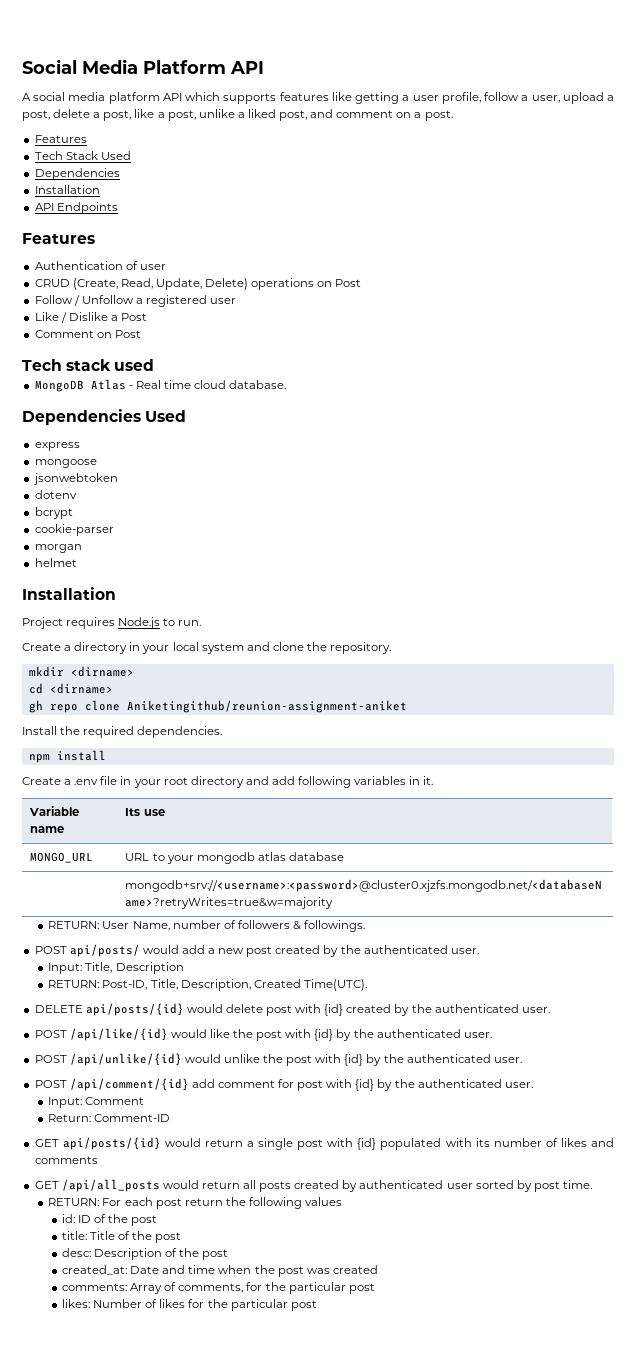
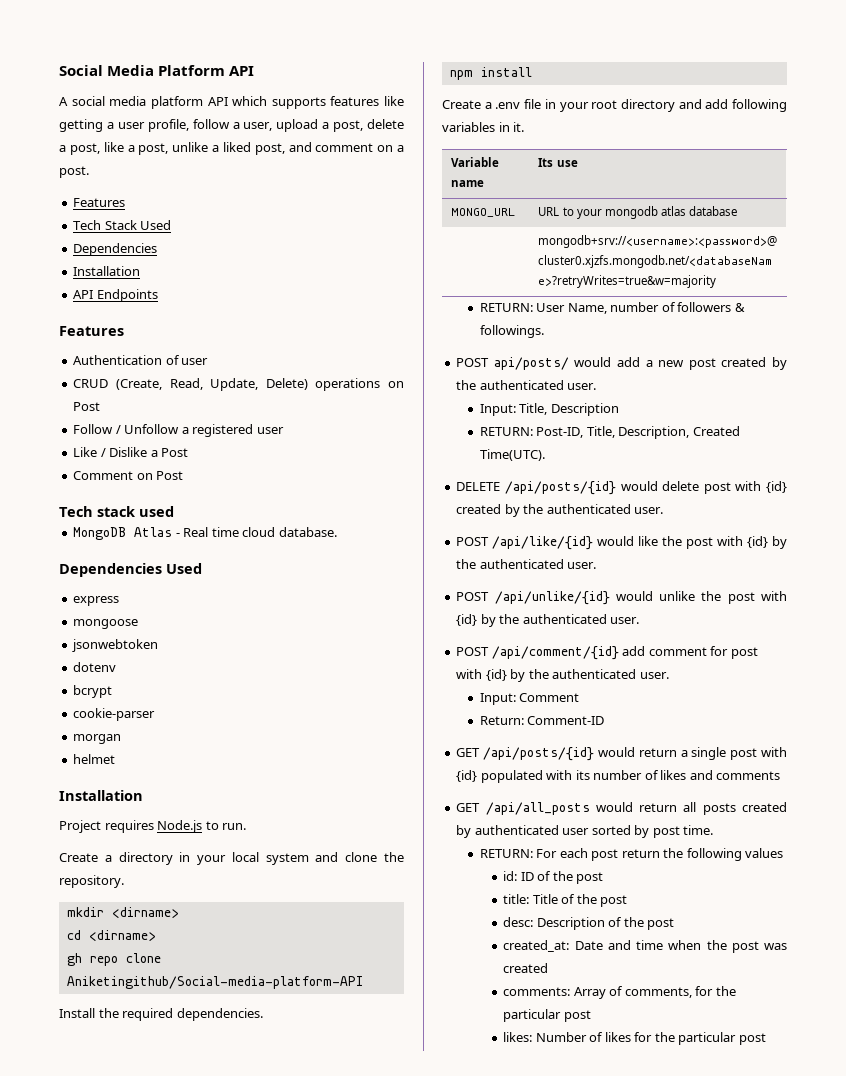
[126,700,407,713] Aniketingithub/reunion-assignment-aniket -> [66,976,363,989] Aniketingithub/Social-media-platform-API
[85,1003,184,1016] api/posts/{id} -> [504,481,616,495] /api/posts/{id}
[62,1137,161,1150] api/posts/{id} -> [483,747,595,761] /api/posts/{id}

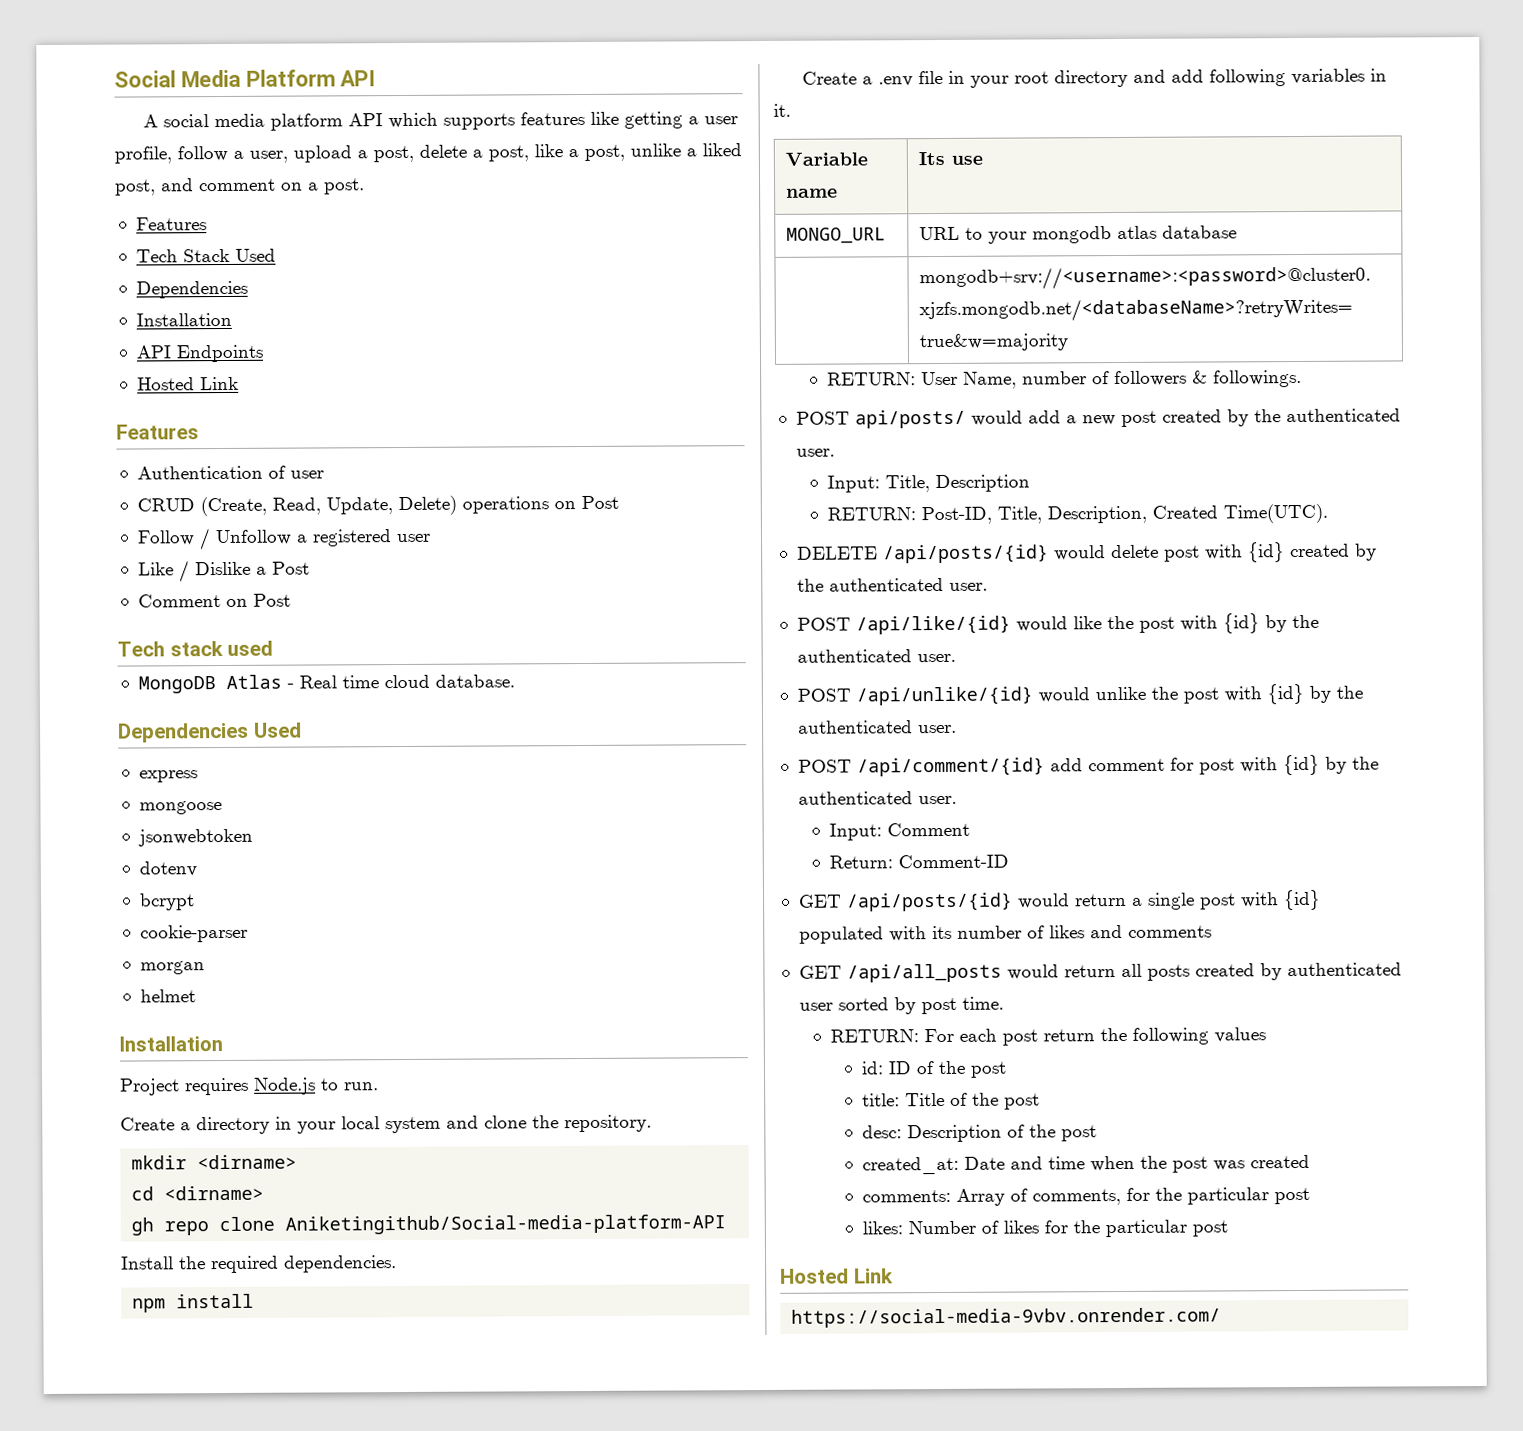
(158, 295) none -> [136,376,239,391] // Hosted Link
(766, 1039) none -> [780,1268,894,1284] [791,1307,1222,1328] // Hosted Link // https://social-media-9vbv.onrender.com/

